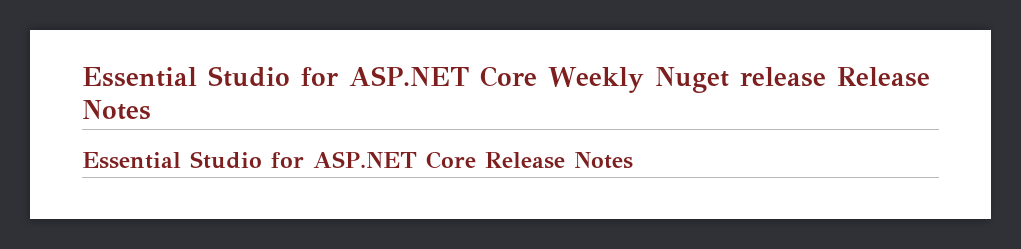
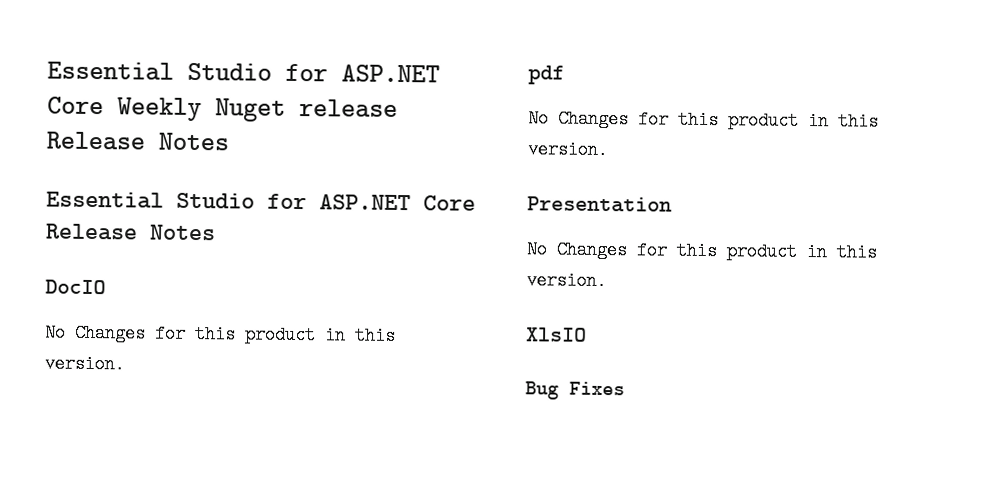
(633, 160) none -> [45,279,106,295] [44,323,396,345] [44,354,125,374] [528,65,565,85] [528,109,879,131] [527,140,608,160] [527,196,672,213] [526,240,877,262] [526,271,607,291] [526,327,587,342] [525,381,625,400] // DocIO // No Changes for this product in this version. // pdf // No Changes for this product in this version. // Presentation // No Changes for this product in this version. // XlsIO // Bug Fixes

